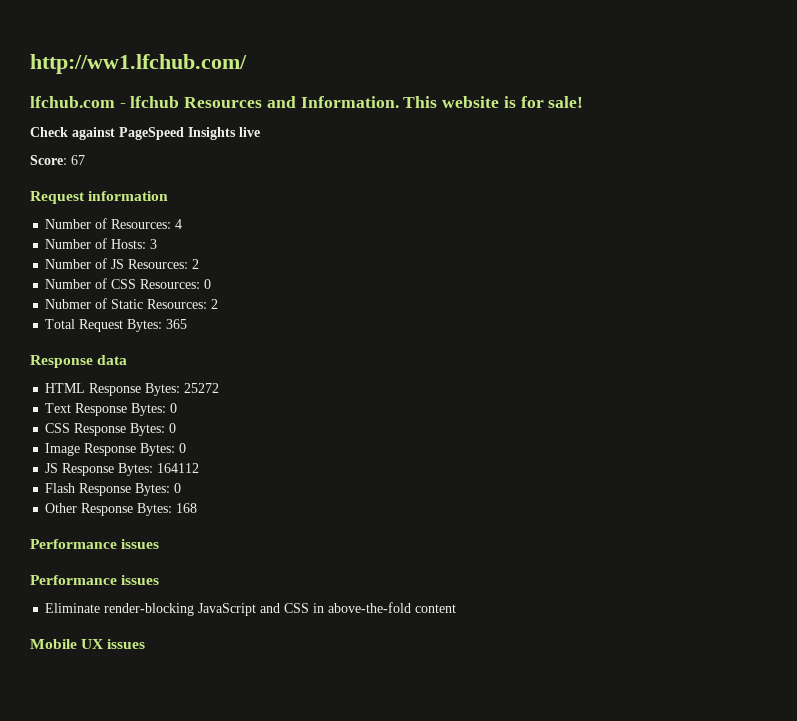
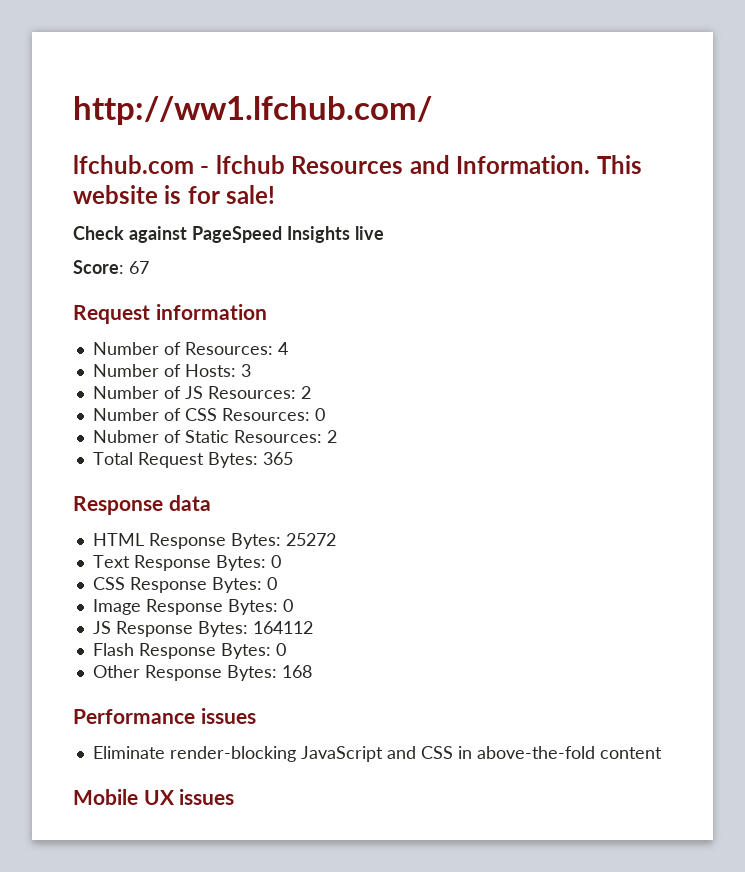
[30,575,160,585] // Performance issues -> (256, 716) none

